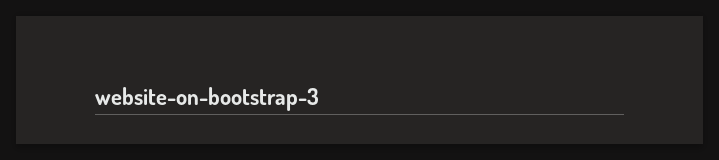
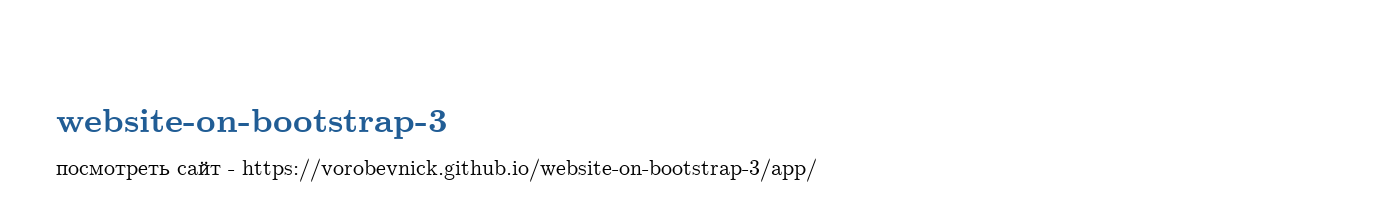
(319, 99) none -> [56,158,817,182] // посмотреть сайт - https://vorobevnick.github.io/website-on-bootstrap-3/app/

